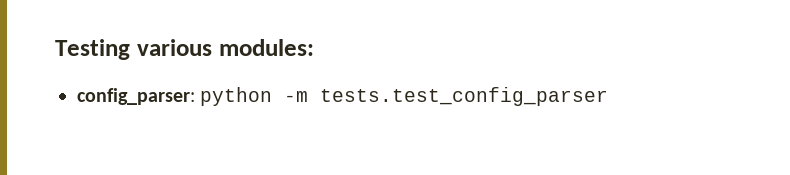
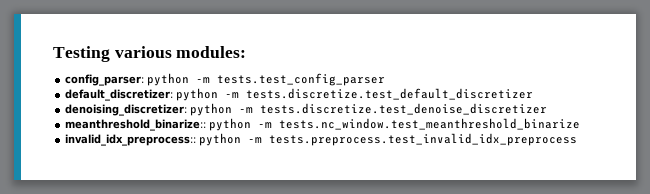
(609, 96) none -> [65,88,534,101] [65,103,548,116] [65,118,581,131] [65,133,578,146] // default_discretizer: python -m tests.discretize.test_default_discretizer // denoising_discretizer: python -m tests.discretize.test_denoise_discretizer // meanthreshold_binarize:: python -m tests.nc_window.test_meanthreshold_binarize // invalid_idx_preprocess:: python -m tests.preprocess.test_invalid_idx_preprocess

